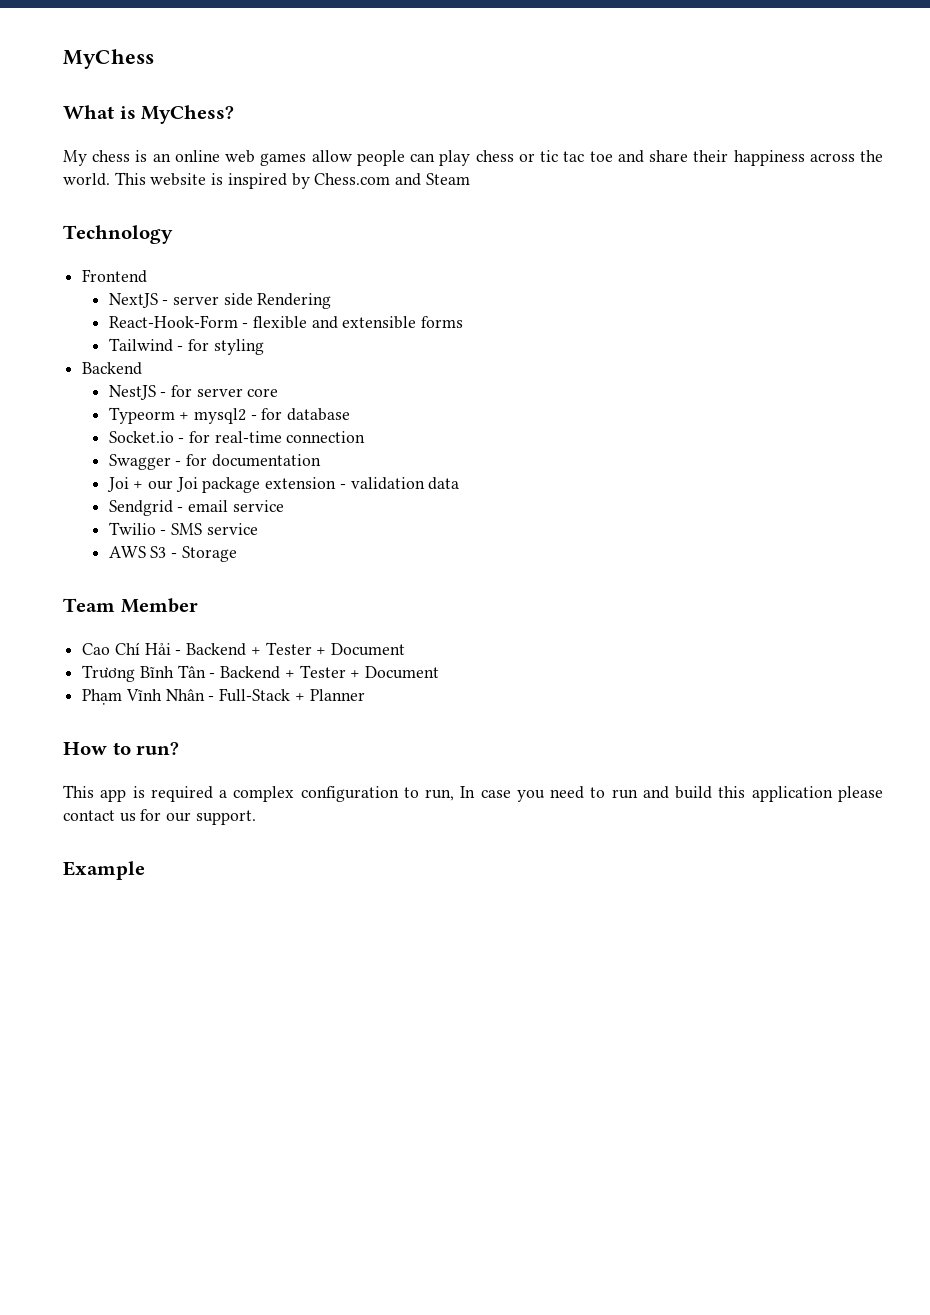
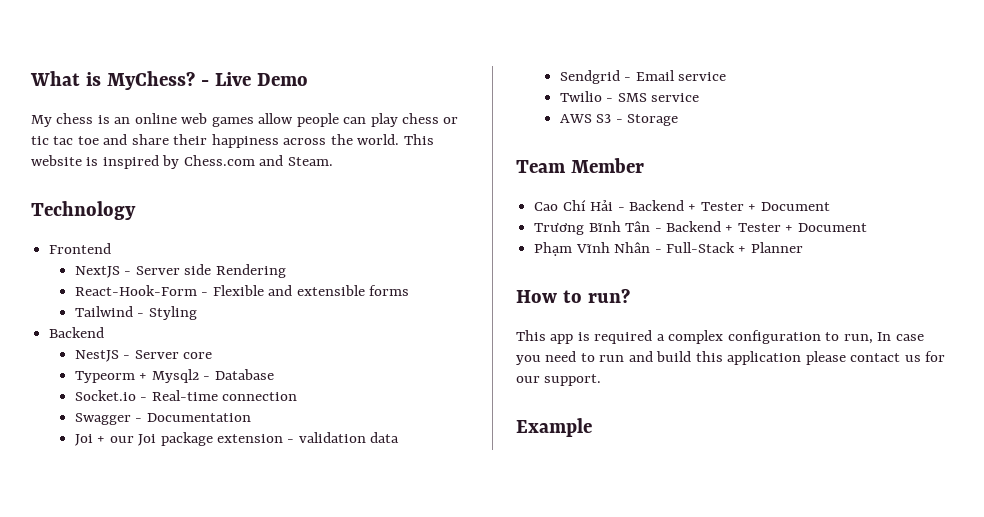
[63,49,154,69] MyChess // -> (30, 78) none
(235, 114) none -> [200,72,308,86] - Live Demo
[425,173,470,185] Steam -> [287,157,333,166] Steam.
[172,296,219,305] server -> [135,266,180,275] Server
[252,316,307,329] flexible -> [212,285,264,296] Flexible
[187,339,264,355] for styling -> [148,306,197,320] Styling
[170,385,243,397] for server -> [134,350,179,359] Server
[193,408,351,424] mysql2 - for database -> [151,369,274,383] Mysql2 - Database
[188,431,282,443] for real-time -> [151,390,218,401] Real-time
[185,454,321,467] for documentation -> [146,413,251,422] Documentation
[187,500,228,512] email -> [635,70,675,81] Email

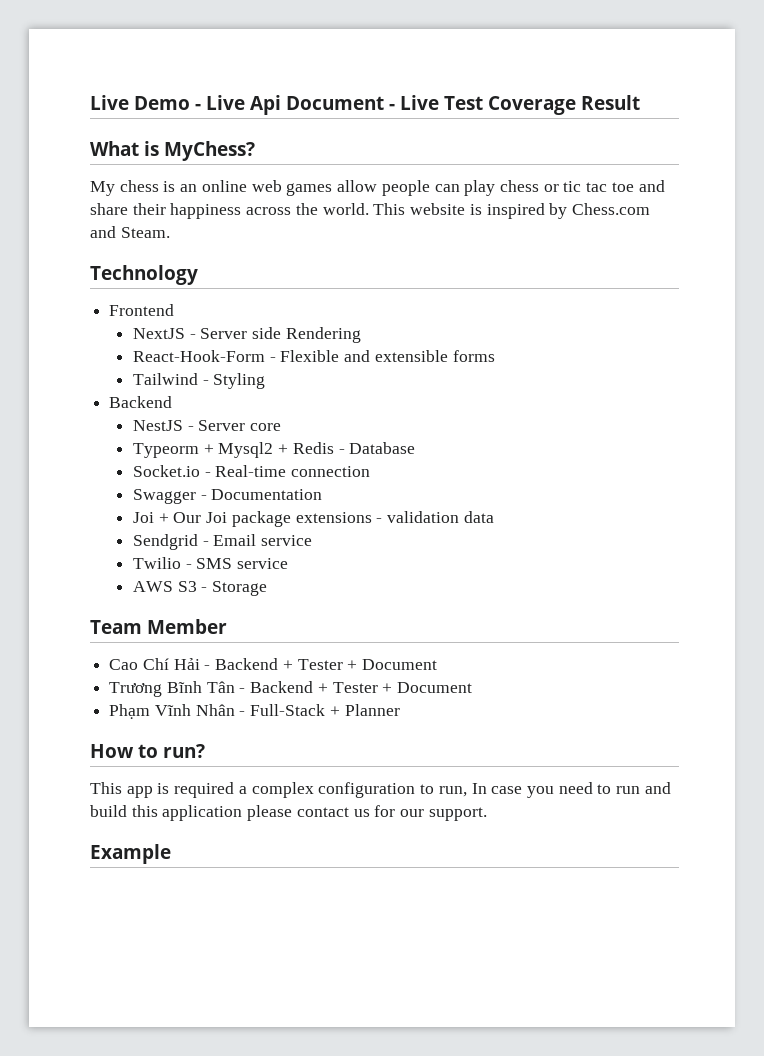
(30, 78) none -> [90,95,640,115] Live Demo - Live Api Document - Live Test Coverage Result //
[200,72,308,86] - Live Demo -> (255, 151) none
(199, 376) none -> [278,442,334,454] + Redis
[109,436,134,443] our -> [173,512,202,523] Our
[217,434,284,443] extension -> [295,512,372,523] extensions

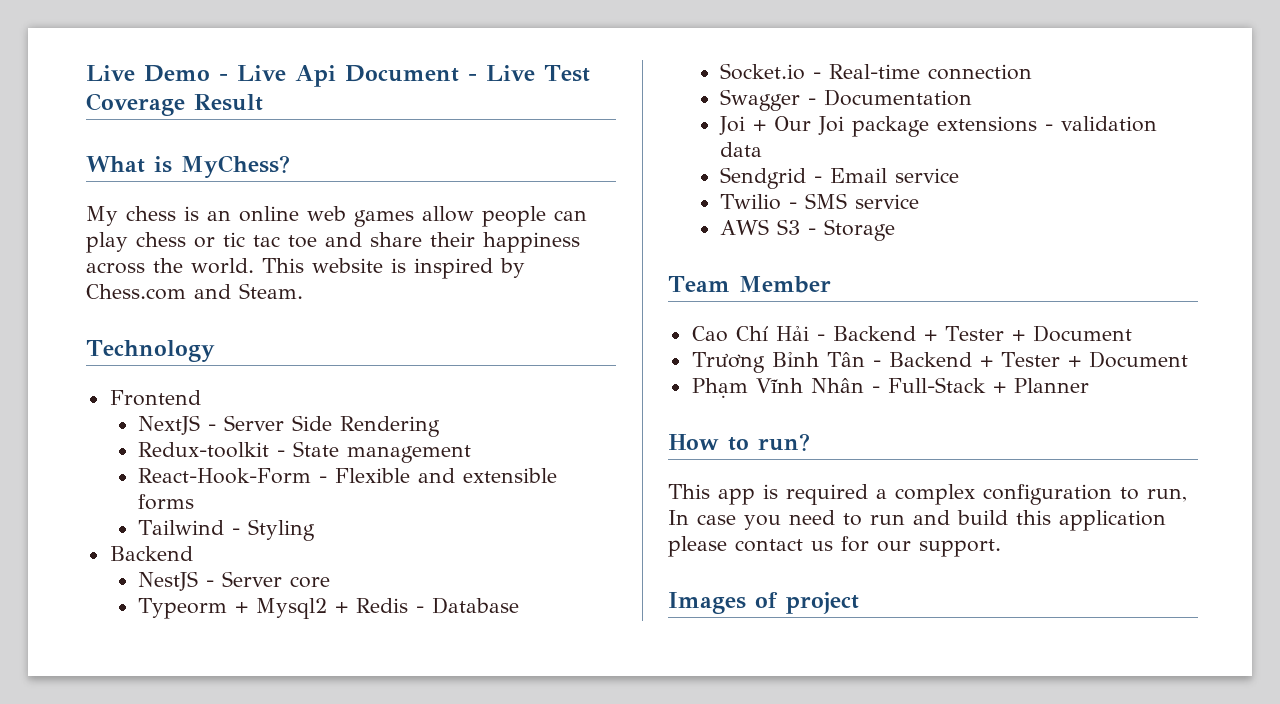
[252,327,282,339] side -> [292,415,333,431] Side
(361, 335) none -> [138,441,472,463] // Redux-toolkit - State management
[166,681,202,693] Bĩnh -> [771,352,819,367] Bỉnh
[90,844,171,864] Example -> [668,592,859,614] Images of project

